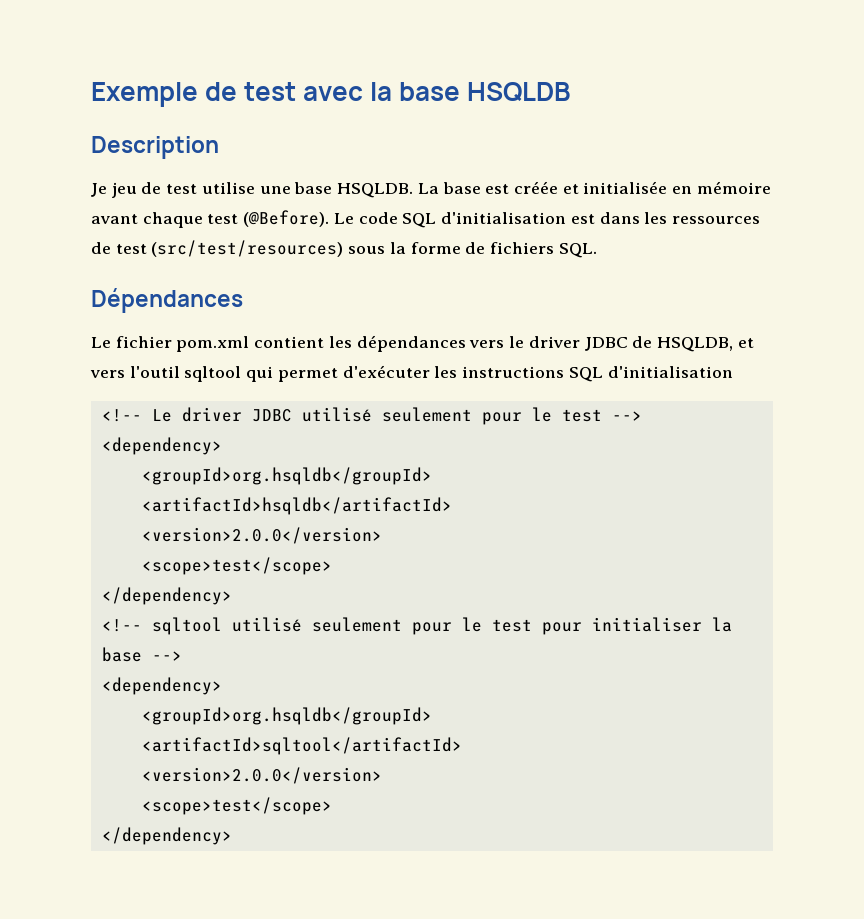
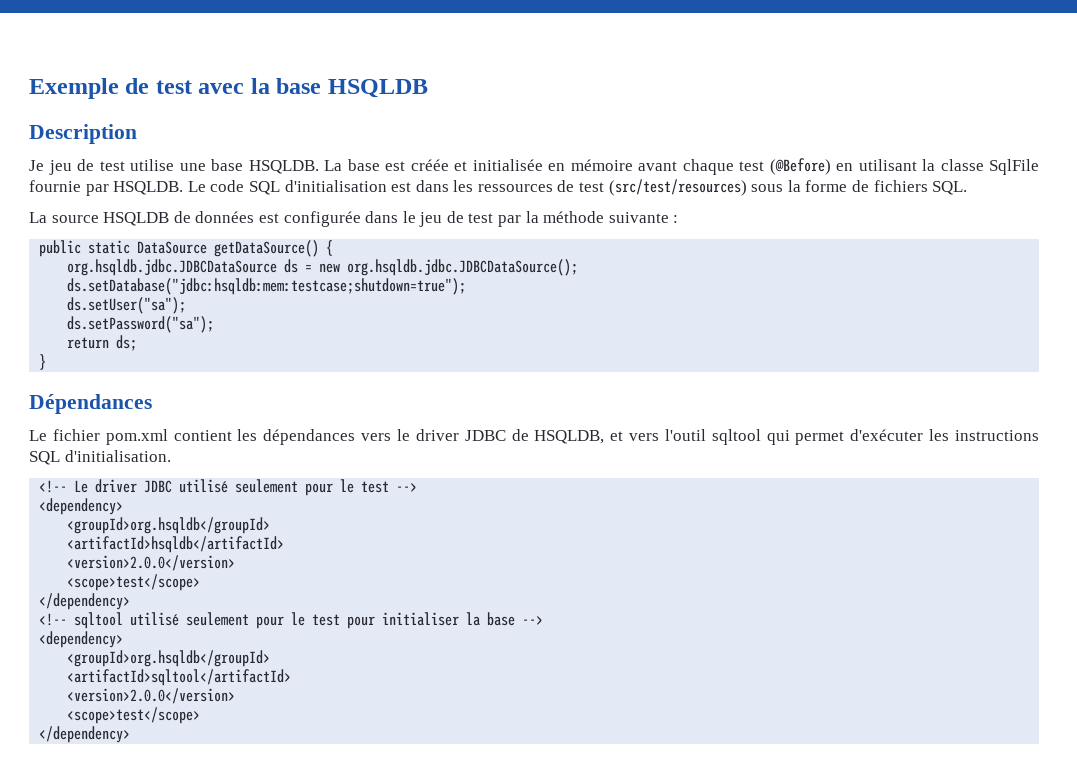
[243,210,330,227] (@Before). -> [769,158,1039,175] [29,180,184,196] (@Before) en utilisant la classe SqlFile fournie par HSQLDB.
(597, 250) none -> [29,211,679,227] [39,240,334,257] [67,259,579,276] [67,278,467,295] [67,297,187,314] [67,316,215,333] [67,335,138,351] [39,354,47,370] // La source HSQLDB de données est configurée dans le jeu de test par la méthode suivante : // public static DataSource getDataSource() { // org.hsqldb.jdbc.JDBCDataSource ds = new org.hsqldb.jdbc.JDBCDataSource(); // ds.setDatabase("jdbc:hsqldb:mem:testcase;shutdown=true"); // ds.setUser("sa"); // ds.setPassword("sa"); // return ds; // }
[607,366,733,378] d'initialisation -> [64,450,171,462] d'initialisation.

